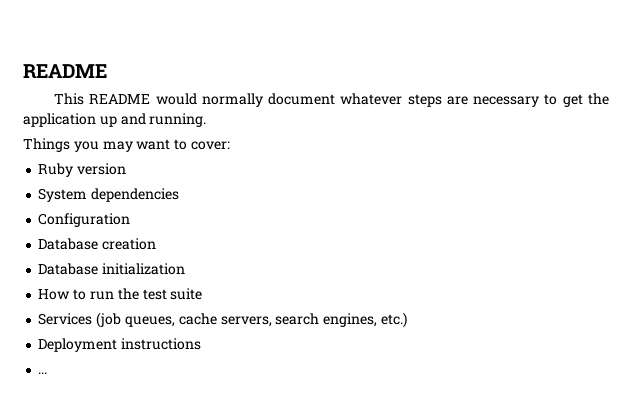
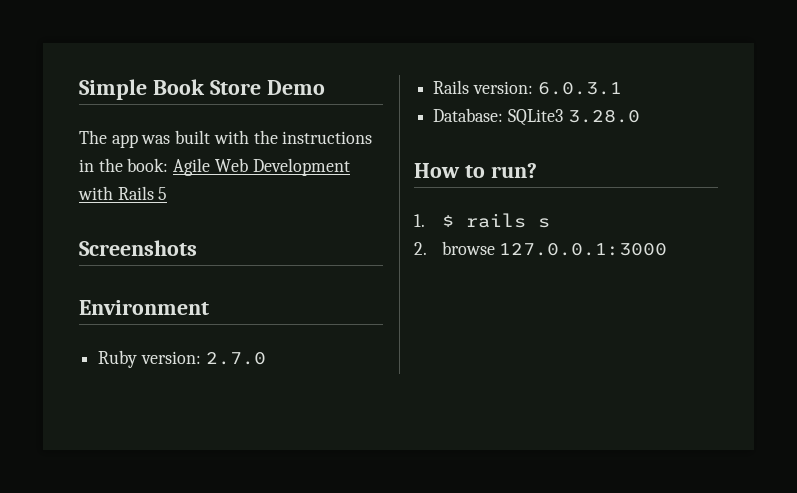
[23,64,107,78] [53,93,609,107] [23,113,207,127] [23,138,230,152] [38,163,127,177] [38,188,180,202] [38,213,131,227] [38,238,157,250] [38,263,186,275] [38,288,203,300] [38,312,407,328] [38,338,202,352] [38,372,48,374] README // This README would normally document whatever steps are necessary to get the application up and running. // Things you may want to cover: // Ruby version // System dependencies // Configuration // Database creation // Database initialization // How to run the test suite // Services (job queues, cache servers, search engines, etc.) // Deployment instructions // ... -> [79,79,325,100] [79,130,373,148] [79,158,350,176] [78,186,168,200] [79,240,197,256] [79,300,209,315] [98,350,266,368] [433,80,622,95] [433,108,640,126] [414,163,537,178] [414,213,550,228] [414,241,668,256] Simple Book Store Demo // The app was built with the instructions in the book: Agile Web Development with Rails 5 // Screenshots // Environment // Ruby version: 2.7.0 // Rails version: 6.0.3.1 // Database: SQLite3 3.28.0 // How to run? // 1. $ rails s // 2. browse 127.0.0.1:3000

